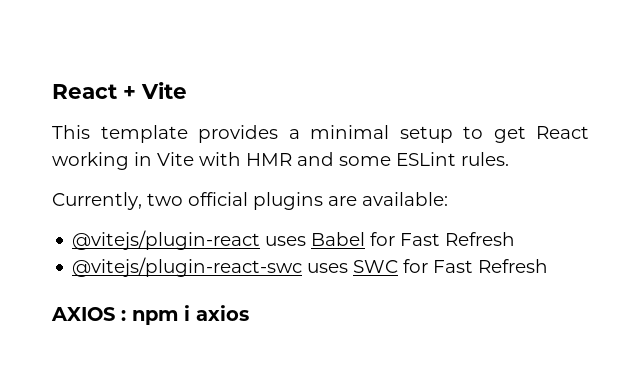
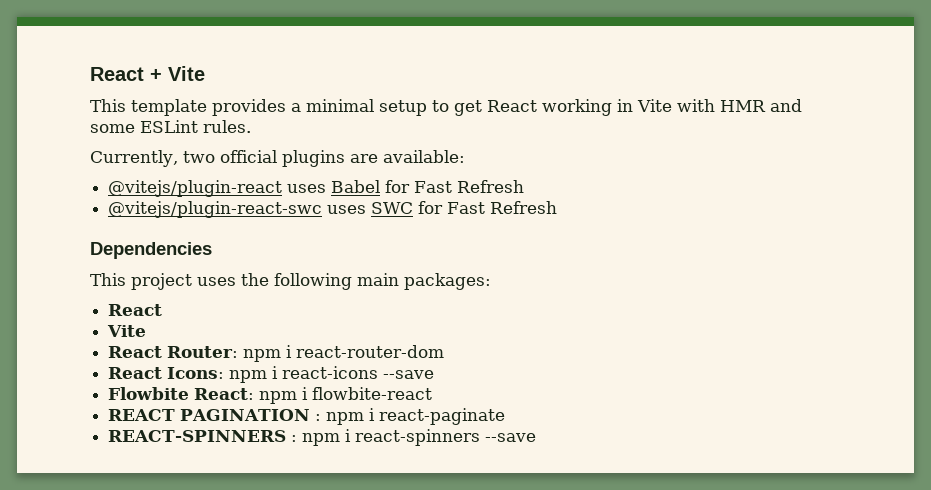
[51,305,249,325] AXIOS : npm i axios -> [90,242,212,259] [90,273,491,290] [108,304,163,316] [107,325,147,337] [108,345,445,362] [108,366,435,383] [108,387,433,404] [108,408,506,425] [108,429,537,446] Dependencies // This project uses the following main packages: // React // Vite // React Router: npm i react-router-dom // React Icons: npm i react-icons --save // Flowbite React: npm i flowbite-react // REACT PAGINATION : npm i react-paginate // REACT-SPINNERS : npm i react-spinners --save

